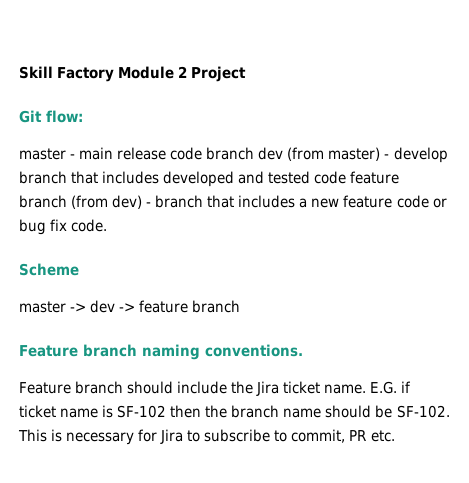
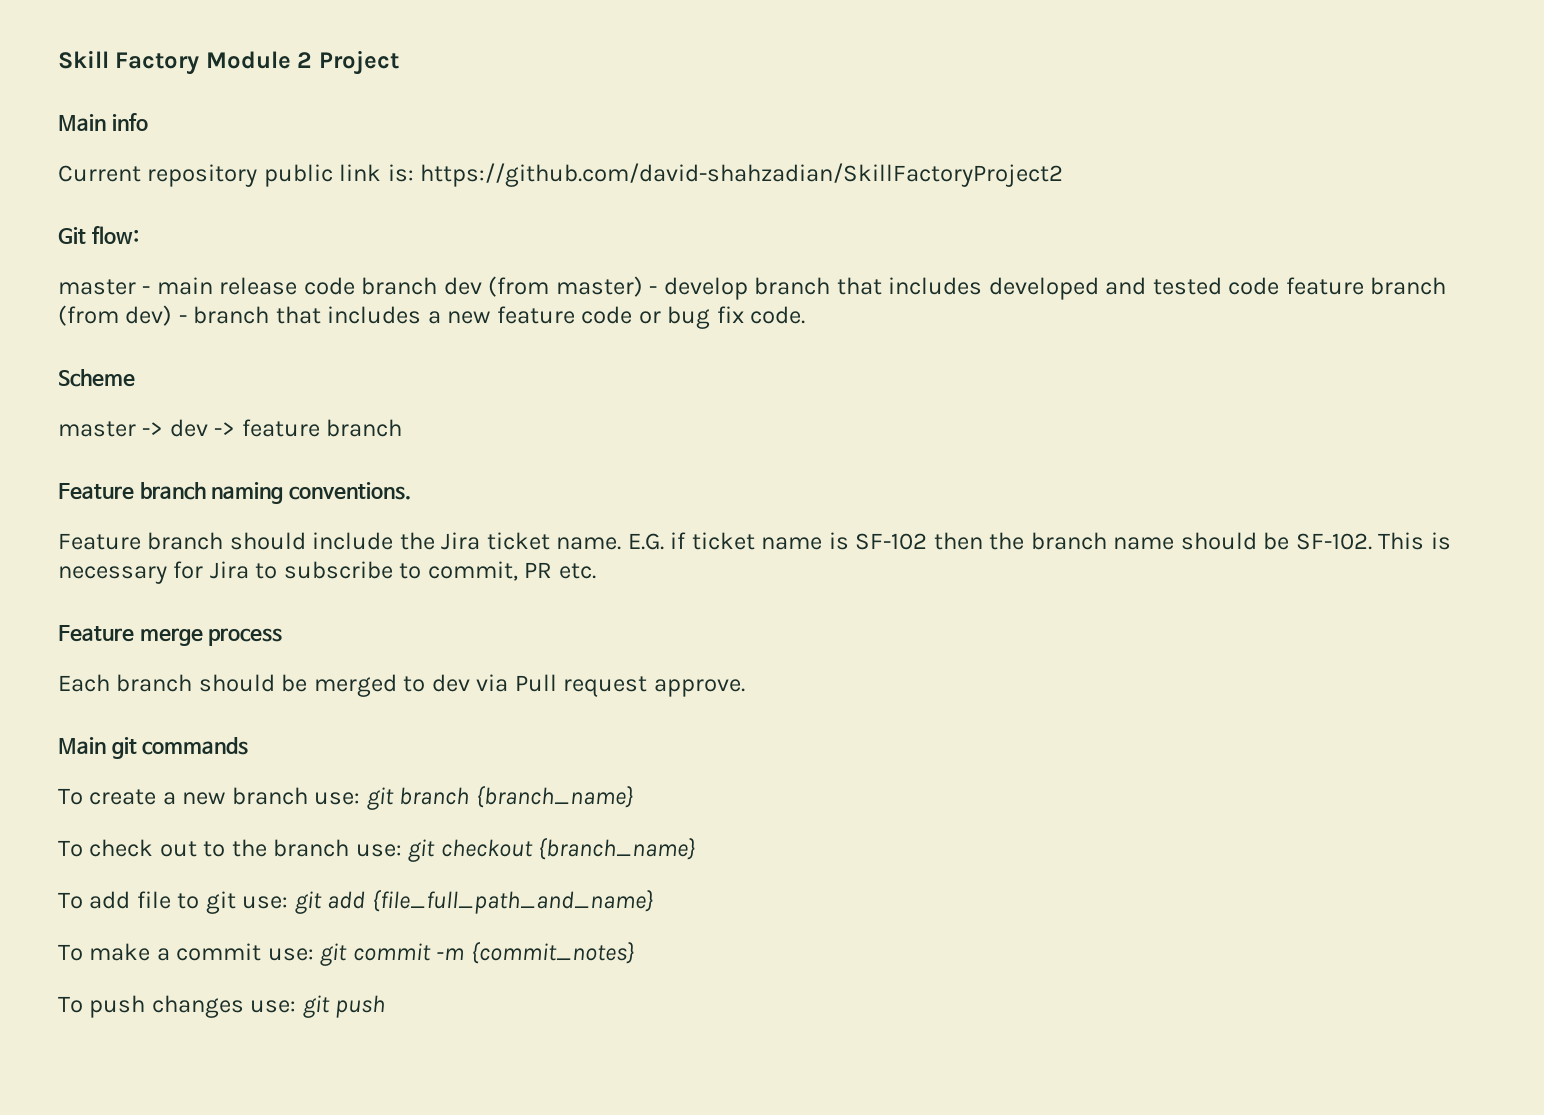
(247, 74) none -> [58,113,148,131] [58,163,1064,187] // Main info // Current repository public link is: https://github.com/david-shahzadian/SkillFactoryProject2
(395, 436) none -> [58,625,283,646] [58,674,745,697] [58,737,249,759] [58,786,634,810] [58,838,697,862] [58,890,654,914] [58,942,635,966] [58,995,386,1018] // Feature merge process // Each branch should be merged to dev via Pull request approve. // Main git commands // To create a new branch use: git branch {branch_name} // To check out to the branch use: git checkout {branch_name} // To add file to git use: git add {file_full_path_and_name} // To make a commit use: git commit -m {commit_notes} // To push changes use: git push

